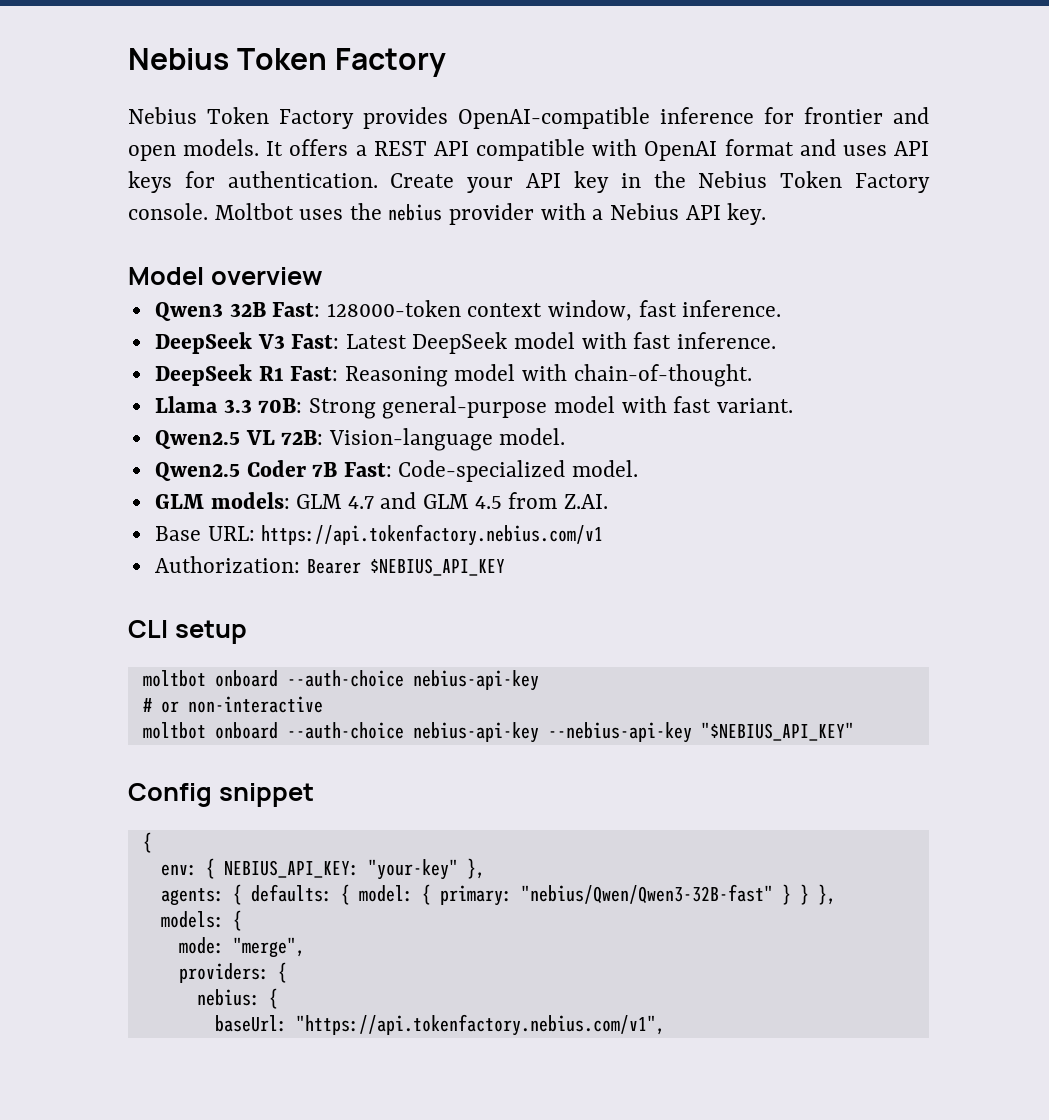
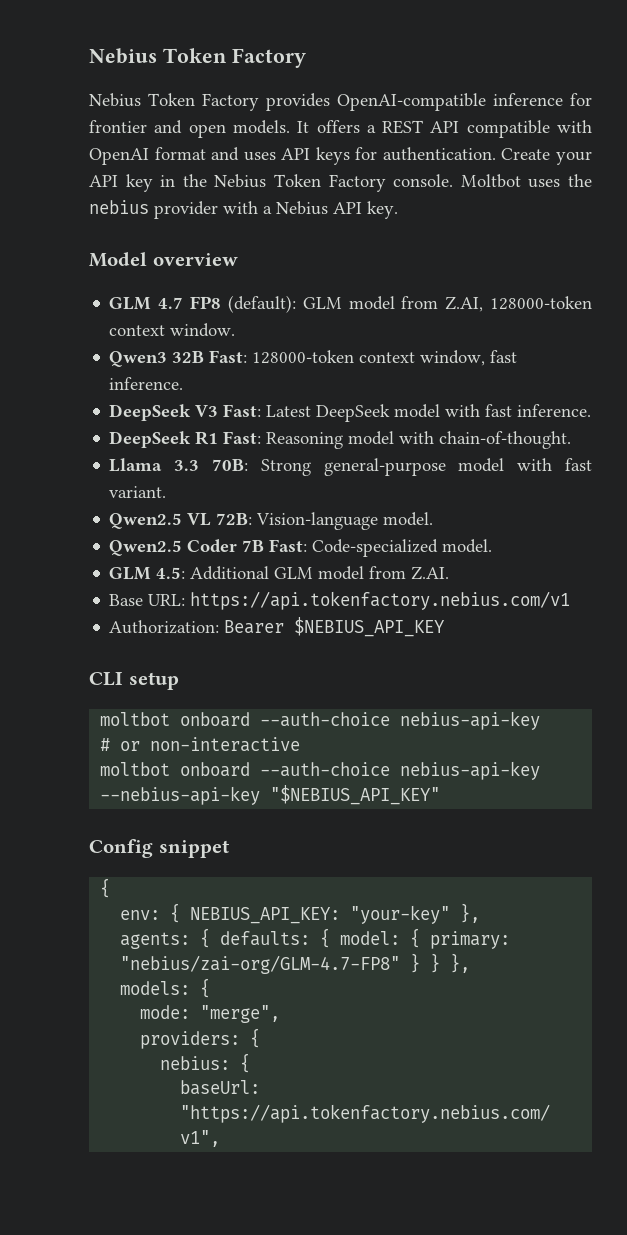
(322, 276) none -> [109,295,592,313] [109,323,236,337] // GLM 4.7 FP8 (default): GLM model from Z.AI, 128000-token context window.
[210,492,502,509] models: GLM 4.7 and GLM 4.5 -> [156,566,365,580] 4.5: Additional GLM model
[520,884,773,904] "nebius/Qwen/Qwen3-32B-fast" -> [120,955,401,974] "nebius/zai-org/GLM-4.7-FP8"

